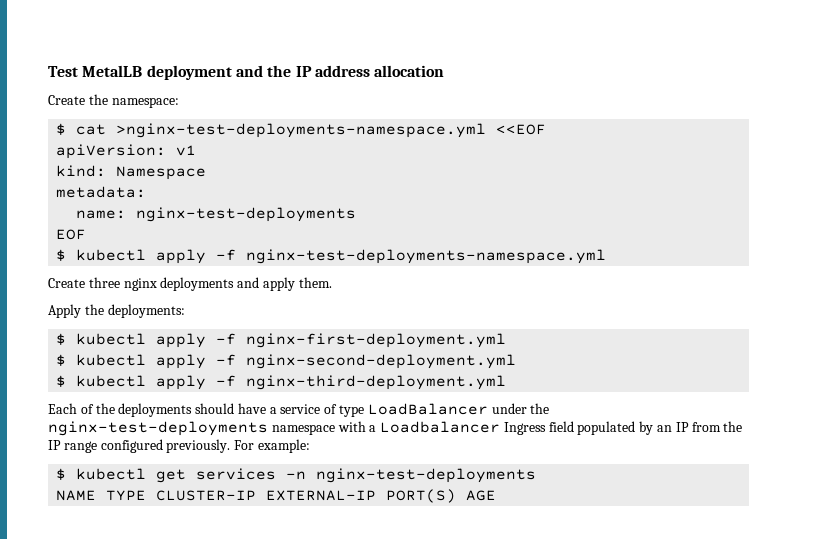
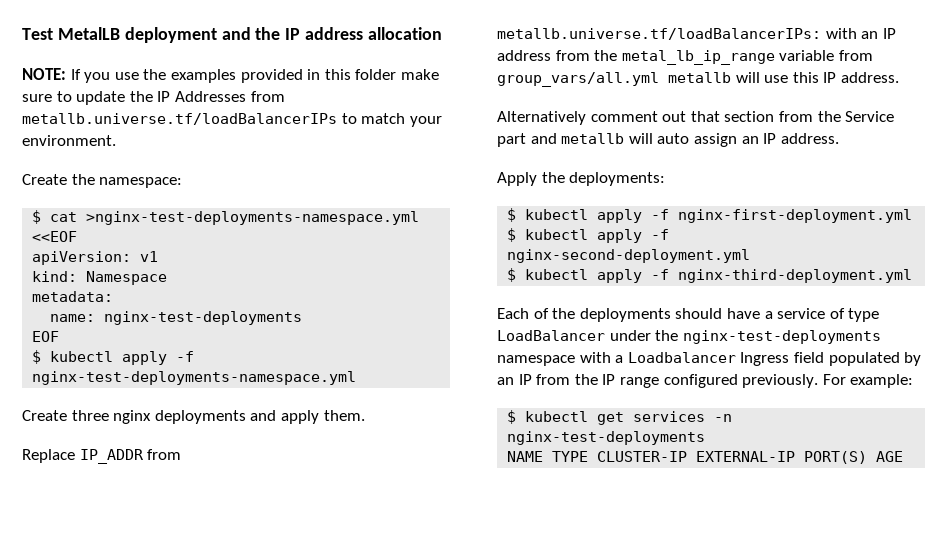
(445, 71) none -> [22,68,439,83] [22,91,285,105] [22,113,442,127] [22,135,116,146] // NOTE: If you use the examples provided in this folder make sure to update the IP Addresses from metallb.universe.tf/loadBalancerIPs to match your environment.
(332, 282) none -> [22,449,182,464] [497,28,896,40] [497,50,873,65] [497,72,899,87] [497,111,895,125] [497,133,839,147] // Replace IP_ADDR from metallb.universe.tf/loadBalancerIPs: with an IP address from the metal_lb_ip_range variable from group_vars/all.yml metallb will use this IP address. // Alternatively comment out that section from the Service part and metallb will auto assign an IP address.

